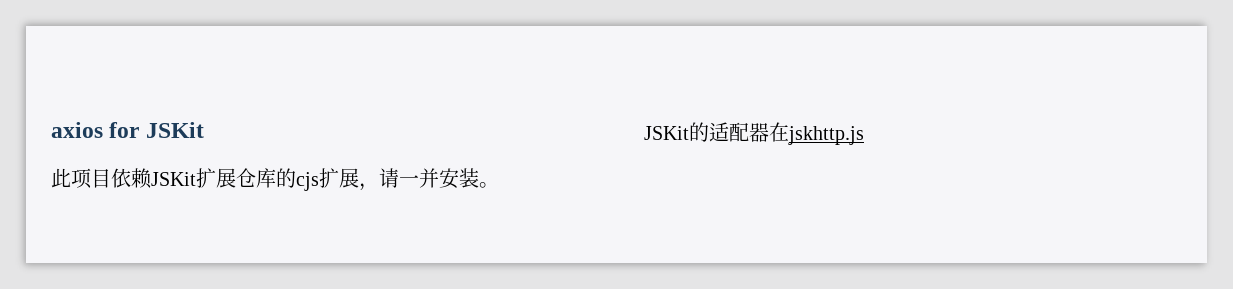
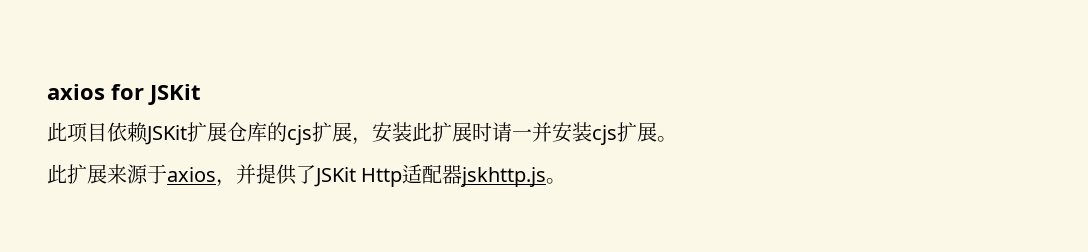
(379, 187) none -> [372,122,492,143] 安装此扩展时
(479, 178) none -> [592,122,657,145] cjs扩展
[644,122,864,145] JSKit的适配器在jskhttp.js -> [47,164,567,187] 此扩展来源于axios，并提供了JSKit Http适配器jskhttp.js。

